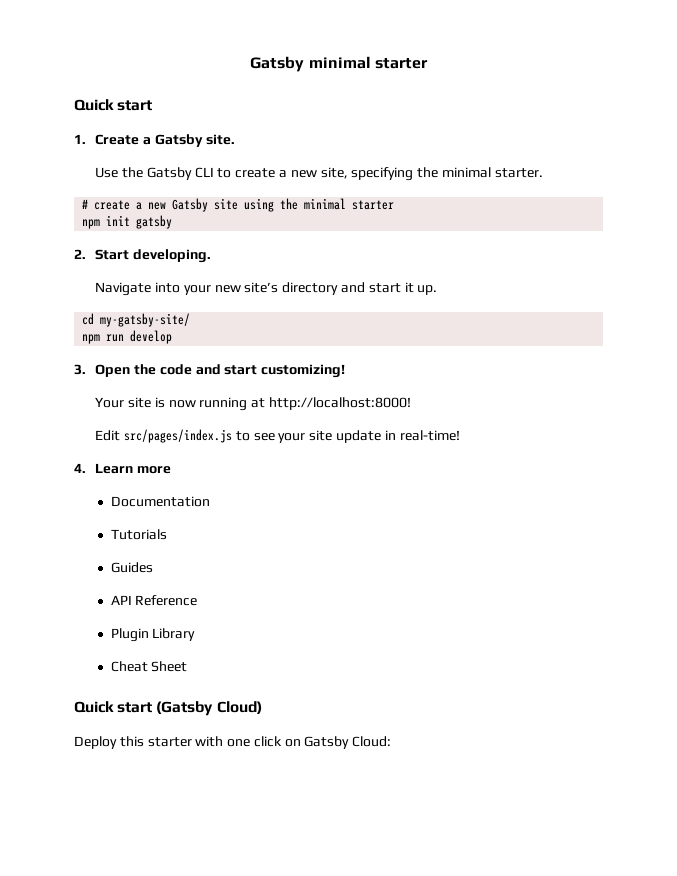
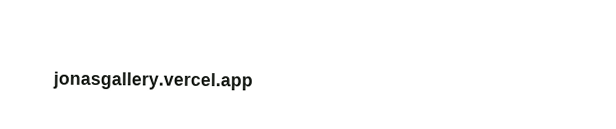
[250,56,428,72] [74,99,153,111] [74,134,235,147] [95,167,543,181] [82,198,395,212] [82,215,173,229] [74,249,212,263] [95,282,438,296] [82,313,191,327] [82,330,173,344] [74,364,346,378] [95,397,411,411] [95,429,460,443] [74,463,172,474] [110,496,210,507] [110,529,167,540] [110,562,153,573] [110,595,198,606] [110,628,196,642] [110,661,188,672] [74,701,262,716] [74,736,392,749] Gatsby minimal starter // Quick start // 1. Create a Gatsby site. // Use the Gatsby CLI to create a new site, specifying the minimal starter. // # create a new Gatsby site using the minimal starter // npm init gatsby // 2. Start developing. // Navigate into your new site’s directory and start it up. // cd my-gatsby-site/ // npm run develop // 3. Open the code and start customizing! // Your site is now running at http://localhost:8000! // Edit src/pages/index.js to see your site update in real-time! // 4. Learn more // Documentation // Tutorials // Guides // API Reference // Plugin Library // Cheat Sheet // Quick start (Gatsby Cloud) // Deploy this starter with one click on Gatsby Cloud: -> [52,71,253,91] jonasgallery.vercel.app

